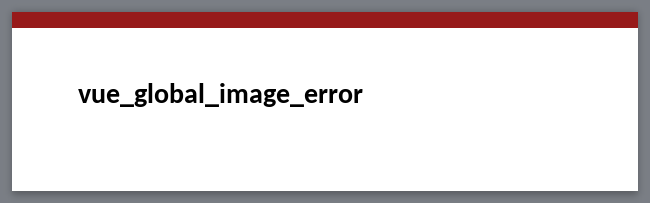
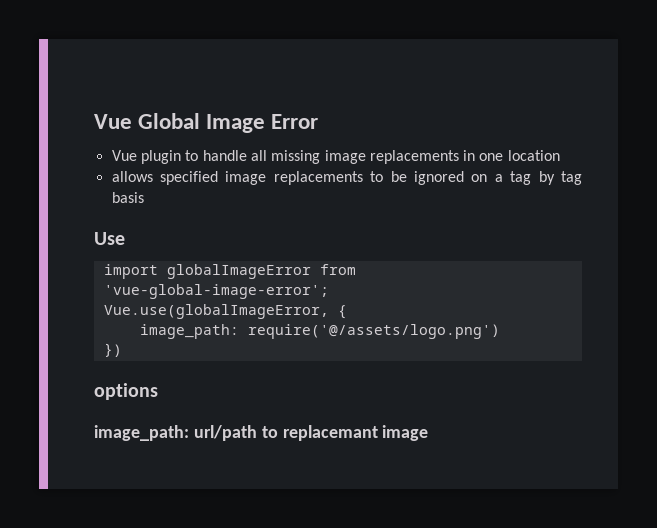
[78,83,363,107] vue_global_image_error -> [94,113,319,133] [111,150,560,164] [111,171,582,185] [111,192,144,203] [94,232,125,245] [103,264,356,279] [103,284,329,299] [103,304,347,319] [139,324,500,339] [103,343,122,357] [94,383,158,400] [94,425,429,441] Vue Global Image Error // Vue plugin to handle all missing image replacements in one location // allows specified image replacements to be ignored on a tag by tag basis // Use // import globalImageError from 'vue-global-image-error'; // Vue.use(globalImageError, { // image_path: require('@/assets/logo.png') // }) // options // image_path: url/path to replacemant image

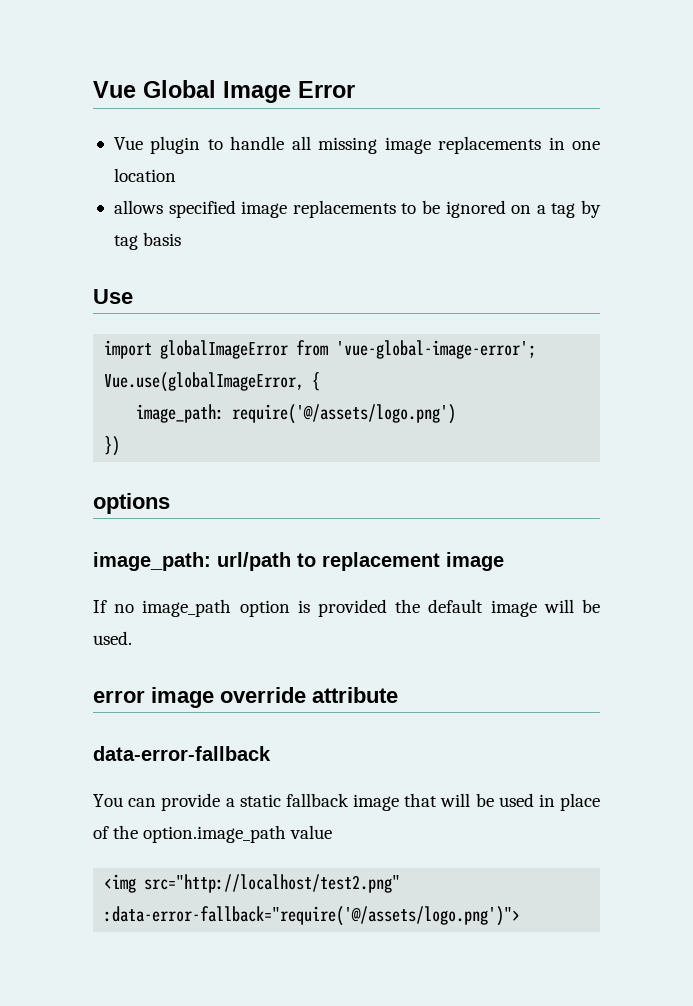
[282,425,429,441] replacemant image -> [322,552,504,571] [93,599,600,617] [93,631,132,645] [93,687,398,708] [93,746,271,761] [93,793,601,811] [93,825,333,843] [104,874,401,893] [104,906,521,926] replacement image // If no image_path option is provided the default image will be used. // error image override attribute // data-error-fallback // You can provide a static fallback image that will be used in place of the option.image_path value // <img src="http://localhost/test2.png" :data-error-fallback="require('@/assets/logo.png')">

